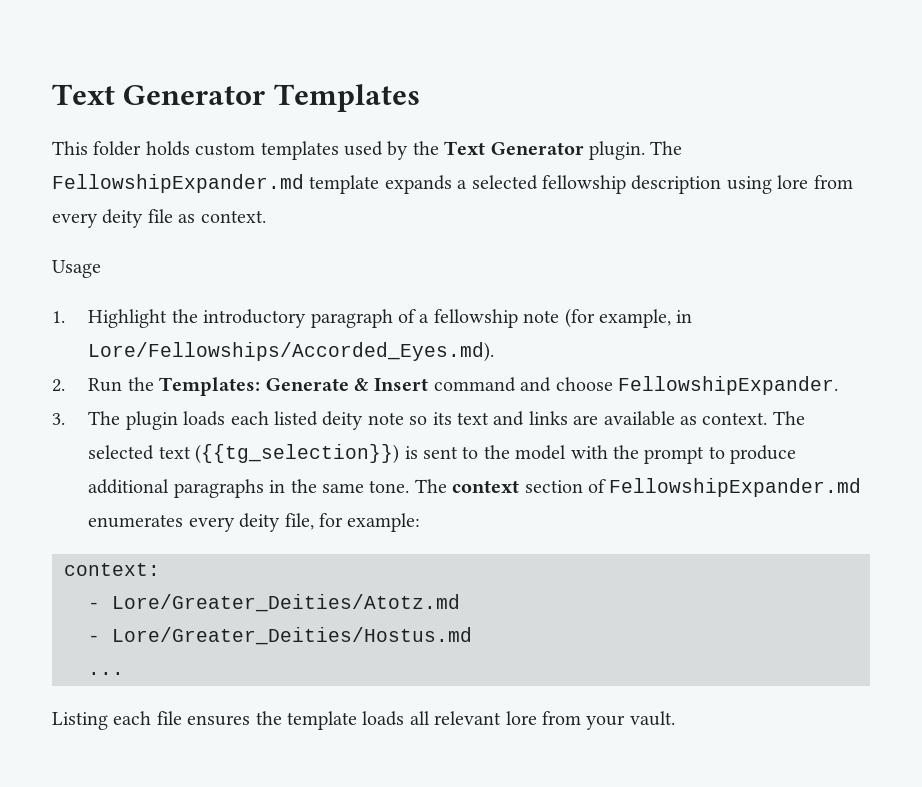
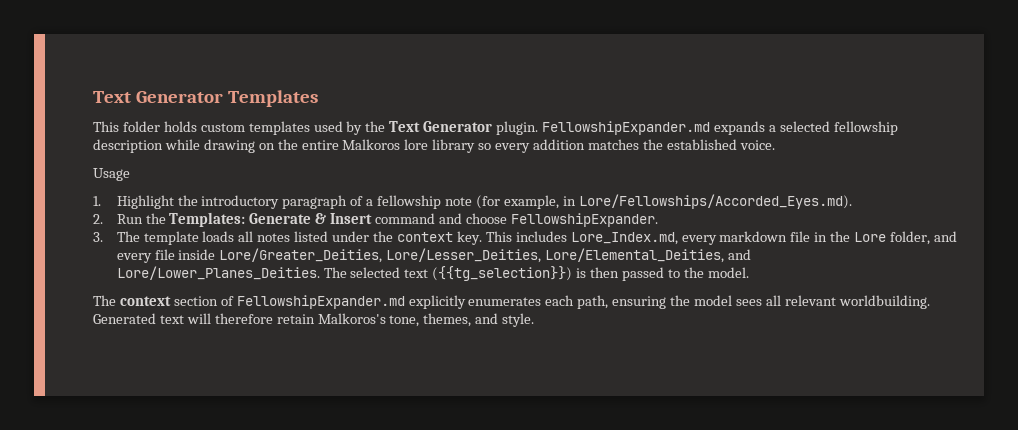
[650,141,683,155] [52,174,380,194] The FellowshipExpander.md template -> [542,121,711,135] FellowshipExpander.md
[726,175,853,194] [52,209,266,228] using lore from every deity file as context. -> [164,139,775,153] while drawing on the entire Malkoros lore library so every addition matches the established voice.
[125,411,768,430] plugin loads each listed deity note so its text and links are available as context. -> [143,231,957,245] [116,248,752,263] [116,266,320,280] template loads all notes listed under the context key. This includes Lore_Index.md, every markdown file in the Lore folder, and every file inside Lore/Greater_Deities, Lore/Lesser_Deities, Lore/Elemental_Deities, and Lore/Lower_Planes_Deities.
[422,445,797,464] [88,479,410,498] sent to the model with the prompt to produce additional paragraphs in the same tone. -> [590,267,749,281] then passed to the model. //
[88,513,421,532] [64,563,160,576] [88,594,460,612] [88,627,472,645] [88,672,124,675] [52,711,675,730] enumerates every deity file, for example: // context: // - Lore/Greater_Deities/Atotz.md // - Lore/Greater_Deities/Hostus.md // ... // Listing each file ensures the template loads all relevant lore from your vault. -> [408,295,930,309] [93,313,535,327] explicitly enumerates each path, ensuring the model sees all relevant worldbuilding. Generated text will therefore retain Malkoros's tone, themes, and style.

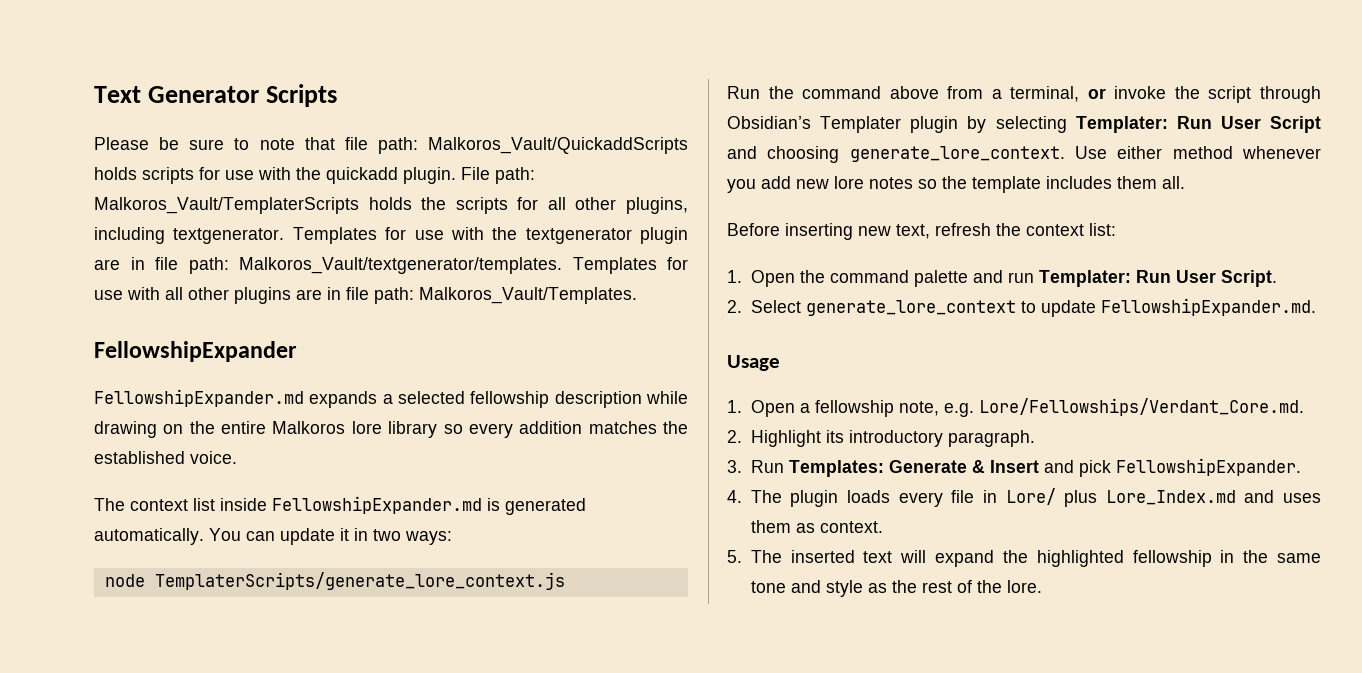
[93,90,318,107] [93,121,539,135] Text Generator Templates // This folder holds custom templates used by the Text Generator plugin. -> [94,84,338,107] [94,137,688,154] [94,167,535,184] [94,197,688,214] [94,227,688,244] [94,257,688,274] [94,287,637,304] [94,341,297,362] Text Generator Scripts // Please be sure to note that file path: Malkoros_Vault/QuickaddScripts holds scripts for use with the quickadd plugin. File path: Malkoros_Vault/TemplaterScripts holds the scripts for all other plugins, including textgenerator. Templates for use with the textgenerator plugin are in file path: Malkoros_Vault/textgenerator/templates. Templates for use with all other plugins are in file path: Malkoros_Vault/Templates. // FellowshipExpander //
[93,168,130,181] [93,194,852,209] [93,212,658,227] [93,231,957,245] [116,248,752,263] [116,266,749,281] [93,295,930,309] [93,313,535,327] Usage // 1. Highlight the introductory paragraph of a fellowship note (for example, in Lore/Fellowships/Accorded_Eyes.md). // 2. Run the Templates: Generate & Insert command and choose FellowshipExpander. // 3. The template loads all notes listed under the context key. This includes Lore_Index.md, every markdown file in the Lore folder, and every file inside Lore/Greater_Deities, Lore/Lesser_Deities, Lore/Elemental_Deities, and Lore/Lower_Planes_Deities. The selected text ({{tg_selection}}) is then passed to the model. // The context section of FellowshipExpander.md explicitly enumerates each path, ensuring the model sees all relevant worldbuilding. Generated text will therefore retain Malkoros's tone, themes, and style. -> [94,496,586,515] [94,528,452,545] [104,572,565,590] [727,86,1321,103] [727,116,1321,133] [727,146,1321,163] [727,176,1185,193] [727,223,1116,240] [727,270,1277,287] [727,298,1316,317] [727,355,780,371] [727,398,1304,417] [727,430,1035,447] [727,458,1301,477] [727,488,1321,507] [750,520,883,533] [727,550,1321,567] [750,580,1042,597] The context list inside FellowshipExpander.md is generated automatically. You can update it in two ways: // node TemplaterScripts/generate_lore_context.js // Run the command above from a terminal, or invoke the script through Obsidian’s Templater plugin by selecting Templater: Run User Script and choosing generate_lore_context. Use either method whenever you add new lore notes so the template includes them all. // Before inserting new text, refresh the context list: // 1. Open the command palette and run Templater: Run User Script. // 2. Select generate_lore_context to update FellowshipExpander.md. // Usage // 1. Open a fellowship note, e.g. Lore/Fellowships/Verdant_Core.md. // 2. Highlight its introductory paragraph. // 3. Run Templates: Generate & Insert and pick FellowshipExpander. // 4. The plugin loads every file in Lore/ plus Lore_Index.md and uses them as context. // 5. The inserted text will expand the highlighted fellowship in the same tone and style as the rest of the lore.

